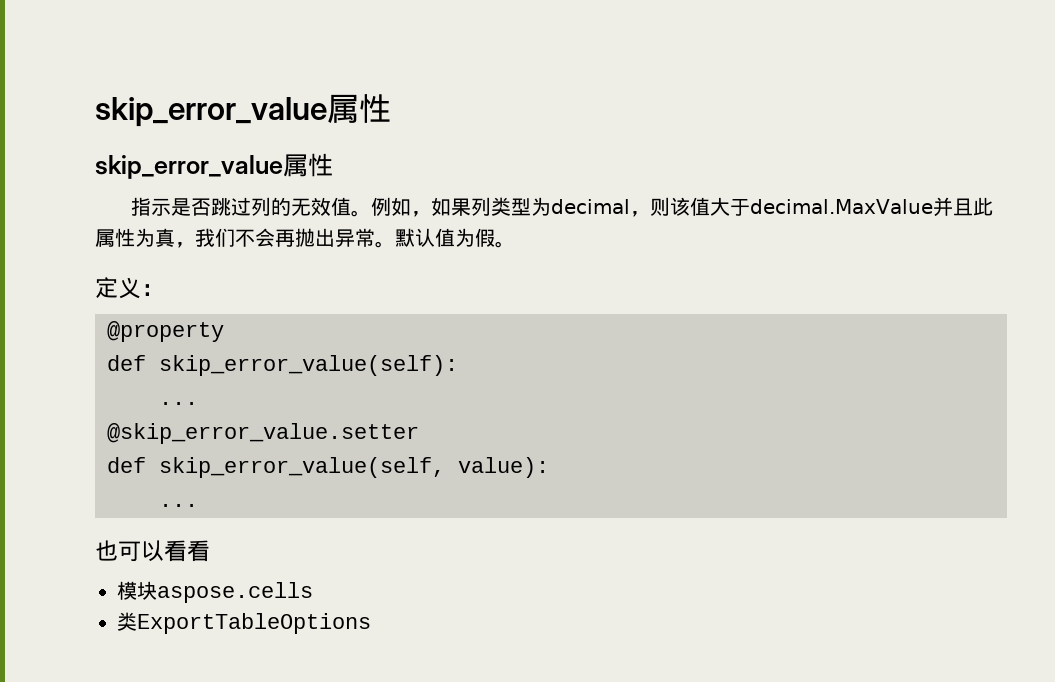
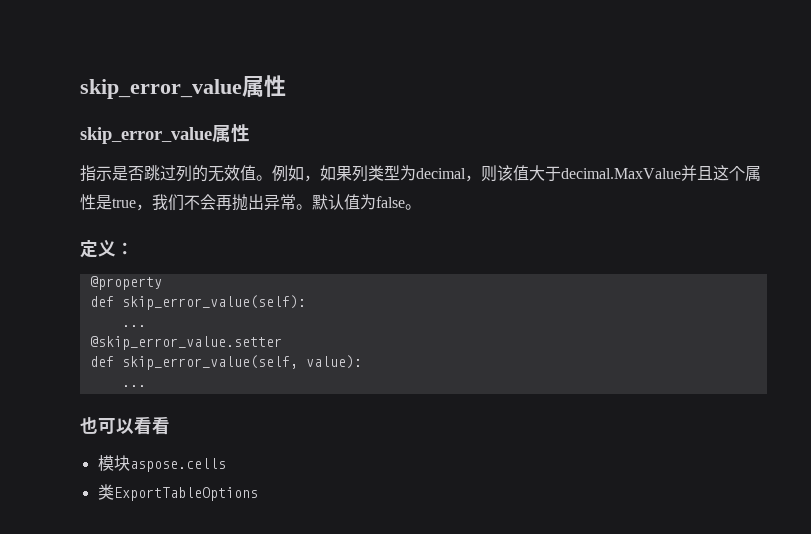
[972,197,993,216] [95,228,175,247] 此属性为真 -> [713,165,761,181] [80,194,136,210] 这个属性是true
[475,228,495,247] 假 -> [376,196,405,208] false

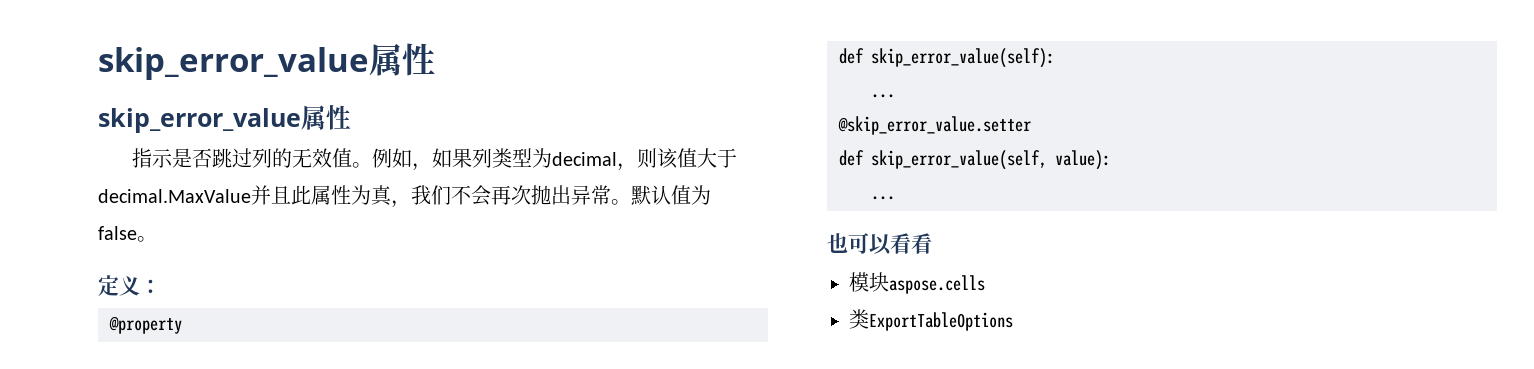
[713,165,761,181] [80,194,136,210] 这个属性是true -> [291,185,392,206] 此属性为真
(232, 203) none -> [511,185,531,205] 次

